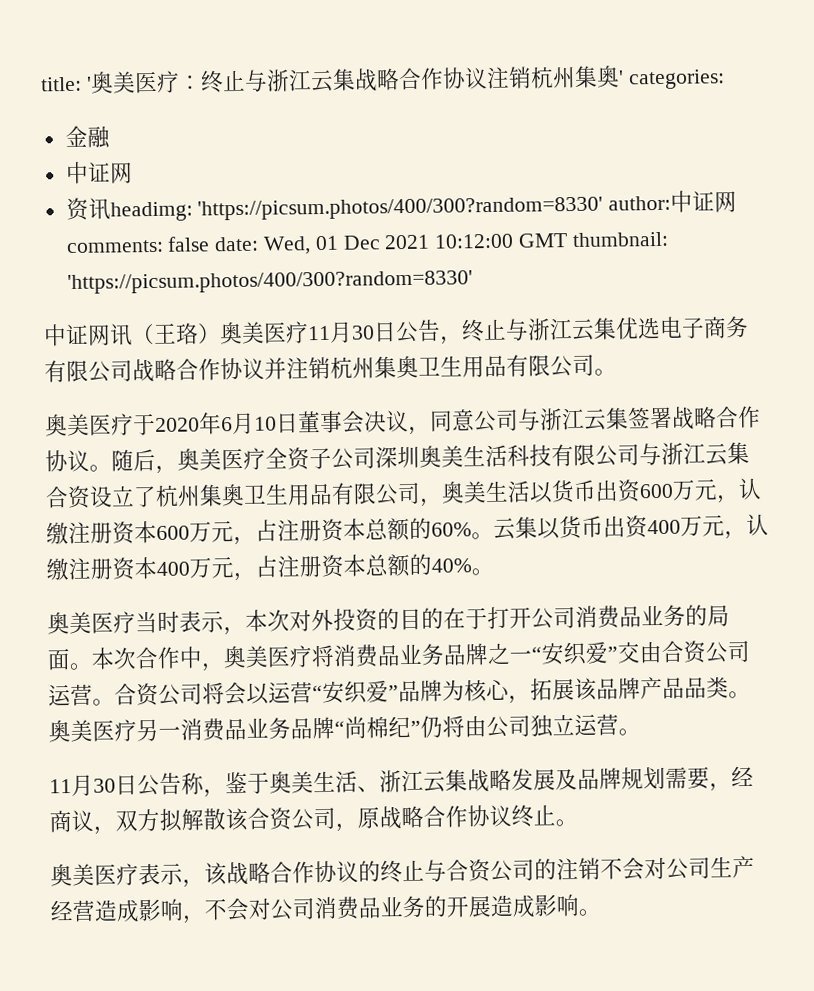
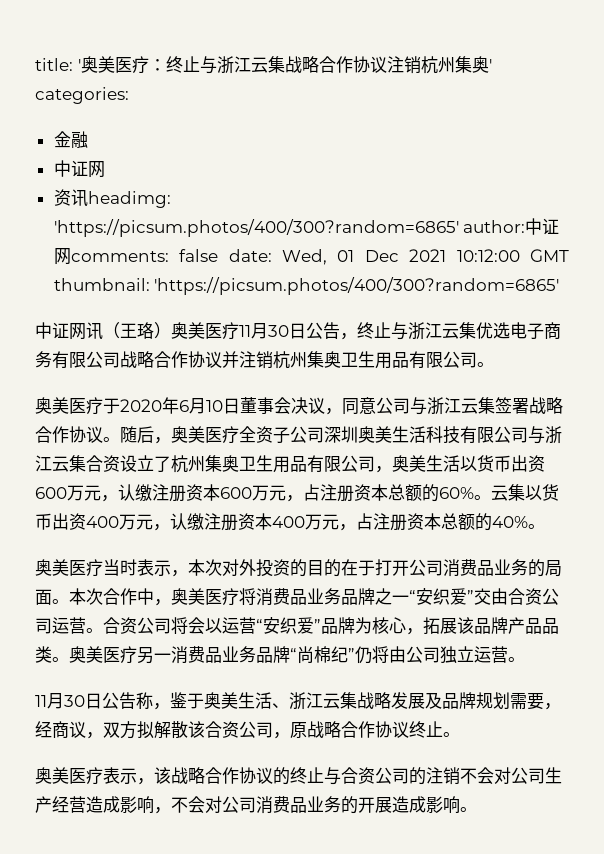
[197,196,604,221] 'https://picsum.photos/400/300?random=8330' -> [53,219,459,237] 'https://picsum.photos/400/300?random=6865'
[66,270,473,295] 'https://picsum.photos/400/300?random=8330' -> [154,277,560,295] 'https://picsum.photos/400/300?random=6865'

